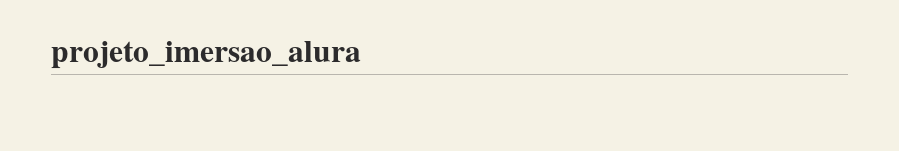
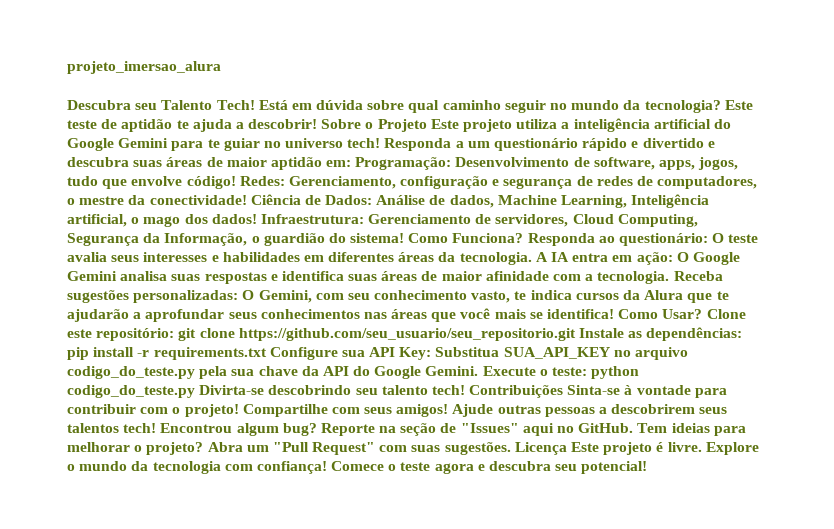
(361, 55) none -> [67,100,753,113] [67,118,731,132] [67,138,715,151] [67,157,739,170] [67,176,758,189] [67,194,710,208] [67,214,698,227] [67,233,759,246] [67,252,740,265] [67,271,723,284] [67,290,729,303] [67,308,746,322] [67,327,743,341] [67,347,689,360] [67,366,640,379] [67,385,727,398] [67,404,728,417] [67,423,746,436] [67,442,759,455] [67,461,648,474] // Descubra seu Talento Tech! Está em dúvida sobre qual caminho seguir no mundo da tecnologia? Este teste de aptidão te ajuda a descobrir! Sobre o Projeto Este projeto utiliza a inteligência artificial do Google Gemini para te guiar no universo tech! Responda a um questionário rápido e divertido e descubra suas áreas de maior aptidão em: Programação: Desenvolvimento de software, apps, jogos, tudo que envolve código! Redes: Gerenciamento, configuração e segurança de redes de computadores, o mestre da conectividade! Ciência de Dados: Análise de dados, Machine Learning, Inteligência artificial, o mago dos dados! Infraestrutura: Gerenciamento de servidores, Cloud Computing, Segurança da Informação, o guardião do sistema! Como Funciona? Responda ao questionário: O teste avalia seus interesses e habilidades em diferentes áreas da tecnologia. A IA entra em ação: O Google Gemini analisa suas respostas e identifica suas áreas de maior afinidade com a tecnologia. Receba sugestões personalizadas: O Gemini, com seu conhecimento vasto, te indica cursos da Alura que te ajudarão a aprofundar seus conhecimentos nas áreas que você mais se identifica! Como Usar? Clone este repositório: git clone https://github.com/seu_usuario/seu_repositorio.git Instale as dependências: pip install -r requirements.txt Configure sua API Key: Substitua SUA_API_KEY no arquivo codigo_do_teste.py pela sua chave da API do Google Gemini. Execute o teste: python codigo_do_teste.py Divirta-se descobrindo seu talento tech! Contribuições Sinta-se à vontade para contribuir com o projeto! Compartilhe com seus amigos! Ajude outras pessoas a descobrirem seus talentos tech! Encontrou algum bug? Reporte na seção de "Issues" aqui no GitHub. Tem ideias para melhorar o projeto? Abra um "Pull Request" com suas sugestões. Licença Este projeto é livre. Explore o mundo da tecnologia com confiança! Comece o teste agora e descubra seu potencial!

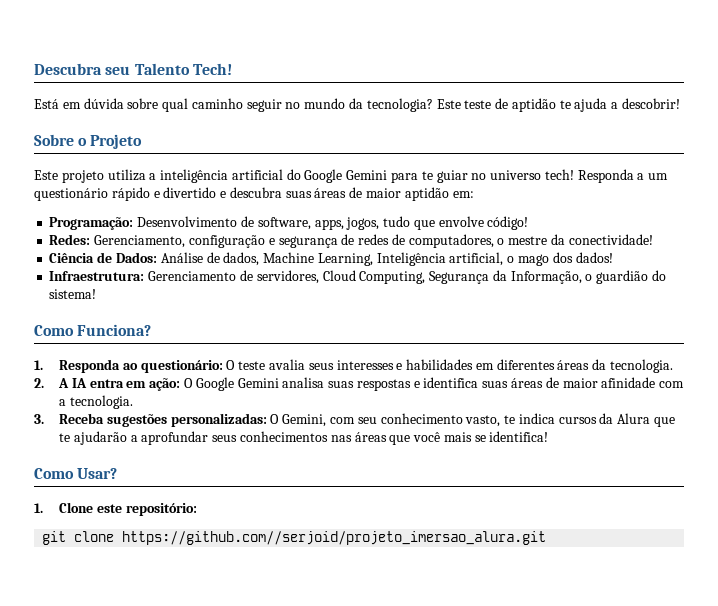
[67,61,221,74] projeto_imersao_alura // -> (34, 69) none
(255, 105) none -> (232, 69) //
(318, 124) none -> (681, 103) //
(427, 125) none -> (143, 141) //
(352, 163) none -> (474, 194) //
(236, 182) none -> (529, 223) //
(247, 200) none -> (653, 239) //
(257, 219) none -> (613, 257) //
(405, 238) none -> (97, 294) //
(524, 238) none -> [34,360,43,370] // 1.
(532, 258) none -> [34,378,44,388] // 2.
(670, 277) none -> [34,414,44,424] // 3.
(615, 314) none -> (549, 436) //
(703, 314) none -> [34,503,43,513] // 1.
(175, 334) none -> (197, 509) //
[238,327,743,341] [67,347,689,360] [67,366,640,379] [67,385,727,398] [67,404,728,417] [67,423,746,436] [67,442,759,455] [67,461,648,474] https://github.com/seu_usuario/seu_repositorio.git Instale as dependências: pip install -r requirements.txt Configure sua API Key: Substitua SUA_API_KEY no arquivo codigo_do_teste.py pela sua chave da API do Google Gemini. Execute o teste: python codigo_do_teste.py Divirta-se descobrindo seu talento tech! Contribuições Sinta-se à vontade para contribuir com o projeto! Compartilhe com seus amigos! Ajude outras pessoas a descobrirem seus talentos tech! Encontrou algum bug? Reporte na seção de "Issues" aqui no GitHub. Tem ideias para melhorar o projeto? Abra um "Pull Request" com suas sugestões. Licença Este projeto é livre. Explore o mundo da tecnologia com confiança! Comece o teste agora e descubra seu potencial! -> [122,531,547,545] https://github.com//serjoid/projeto_imersao_alura.git

